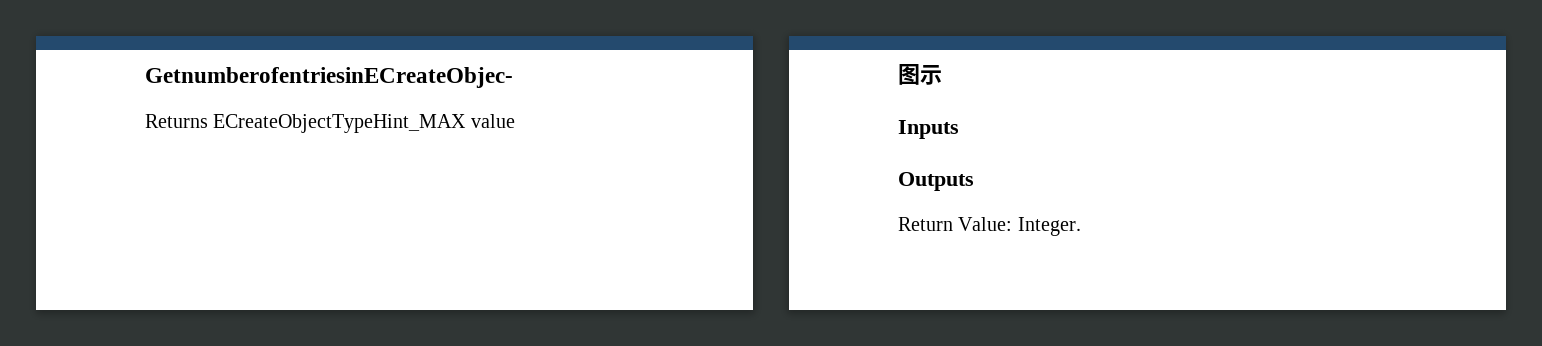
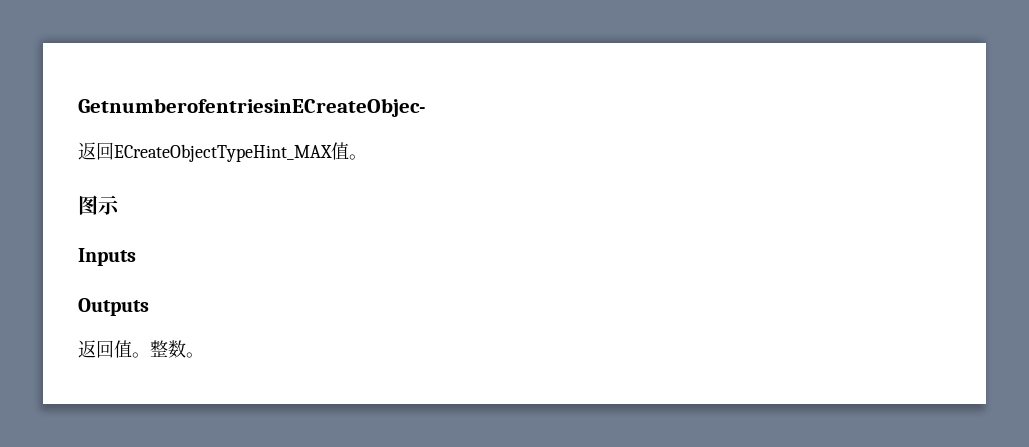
[145,114,515,133] Returns ECreateObjectTypeHint_MAX value -> [78,142,367,162] 返回ECreateObjectTypeHint_MAX值。
[898,217,1081,236] Return Value: Integer. -> [78,340,204,358] 返回值。整数。

